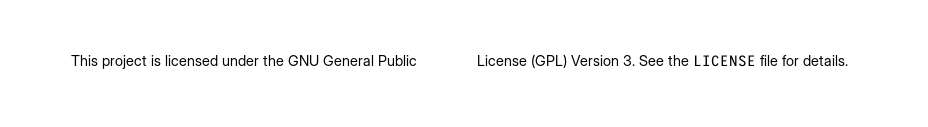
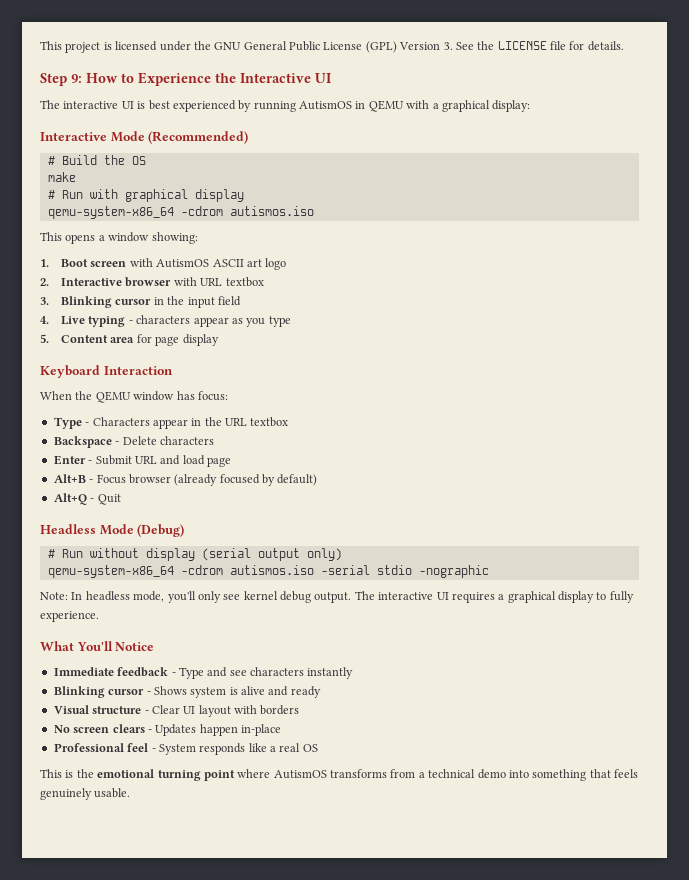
(848, 60) none -> [40,72,332,86] [40,100,531,112] [40,131,249,144] [47,155,146,165] [47,172,76,182] [47,189,244,202] [47,206,314,219] [40,232,198,244] [40,258,287,270] [40,277,264,287] [40,296,241,308] [40,315,291,327] [40,334,219,346] [40,365,173,378] [40,391,228,403] [53,417,289,429] [53,436,214,448] [53,455,231,467] [53,474,318,486] [53,493,121,505] [40,524,185,537] [47,548,342,561] [47,565,489,578] [40,591,634,603] [40,611,99,622] [40,641,155,651] [53,667,354,679] [53,686,321,698] [53,705,300,717] [53,724,281,736] [53,743,318,755] [40,769,638,781] [40,788,131,800] // Step 9: How to Experience the Interactive UI // The interactive UI is best experienced by running AutismOS in QEMU with a graphical display: // Interactive Mode (Recommended) // # Build the OS // make // # Run with graphical display // qemu-system-x86_64 -cdrom autismos.iso // This opens a window showing: // 1. Boot screen with AutismOS ASCII art logo // 2. Interactive browser with URL textbox // 3. Blinking cursor in the input field // 4. Live typing - characters appear as you type // 5. Content area for page display // Keyboard Interaction // When the QEMU window has focus: // Type - Characters appear in the URL textbox // Backspace - Delete characters // Enter - Submit URL and load page // Alt+B - Focus browser (already focused by default) // Alt+Q - Quit // Headless Mode (Debug) // # Run without display (serial output only) // qemu-system-x86_64 -cdrom autismos.iso -serial stdio -nographic // Note: In headless mode, you'll only see kernel debug output. The interactive UI requires a graphical display to fully experience. // What You'll Notice // Immediate feedback - Type and see characters instantly // Blinking cursor - Shows system is alive and ready // Visual structure - Clear UI layout with borders // No screen clears - Updates happen in-place // Professional feel - System responds like a real OS // This is the emotional turning point where AutismOS transforms from a technical demo into something that feels genuinely usable.

